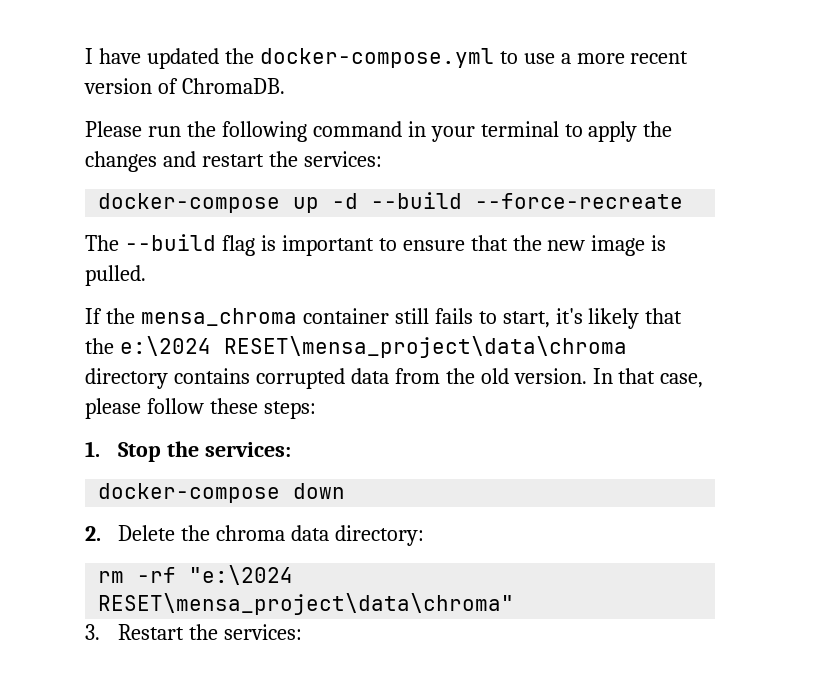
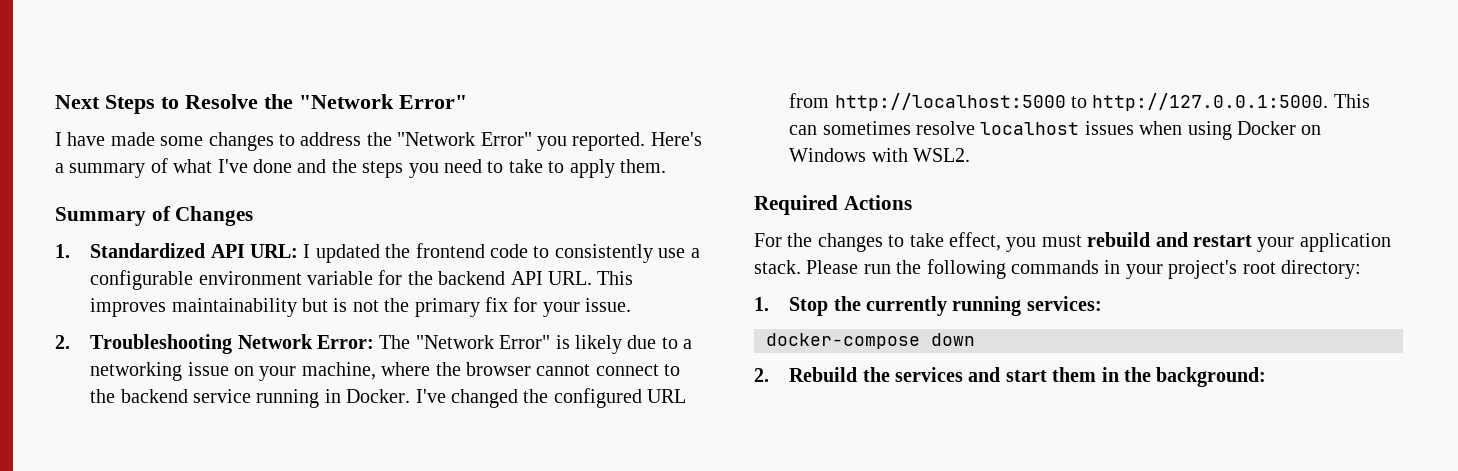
[85,48,689,69] [84,78,285,94] I have updated the docker-compose.yml to use a more recent version of ChromaDB. // -> [55,94,467,114] [55,132,702,151] [55,158,666,178] [55,206,254,226] [55,243,700,263] [90,270,634,290] [90,297,632,317] [55,334,693,354] [90,362,681,381] [90,388,687,408] [789,93,1370,111] [789,121,1322,140] [789,148,971,162] [754,195,912,215] [754,232,1391,252] [754,260,801,274] Next Steps to Resolve the "Network Error" // I have made some changes to address the "Network Error" you reported. Here's a summary of what I've done and the steps you need to take to apply them. // Summary of Changes // 1. Standardized API URL: I updated the frontend code to consistently use a configurable environment variable for the backend API URL. This improves maintainability but is not the primary fix for your issue. // 2. Troubleshooting Network Error: The "Network Error" is likely due to a networking issue on your machine, where the browser cannot connect to the backend service running in Docker. I've changed the configured URL from http://localhost:5000 to http://127.0.0.1:5000. This can sometimes resolve localhost issues when using Docker on Windows with WSL2. // Required Actions // For the changes to take effect, you must rebuild and restart your application stack.
[312,121,402,137] command -> [1011,260,1099,274] commands
[480,121,673,142] [85,151,382,172] [98,192,684,213] [85,234,667,256] [85,265,146,286] [85,308,683,329] [85,336,627,358] [85,368,704,389] [85,398,316,419] terminal to apply the changes and restart the services: // docker-compose up -d --build --force-recreate // The --build flag is important to ensure that the new image is pulled. // If the mensa_chroma container still fails to start, it's likely that the e:\2024 RESET\mensa_project\data\chroma directory contains corrupted data from the old version. In that case, please follow these steps: -> [1168,260,1361,279] project's root directory:
(200, 449) none -> [866,296,1022,316] currently running
[118,525,424,546] [98,565,294,585] [98,593,515,615] [85,624,303,640] Delete the chroma data directory: // rm -rf "e:\2024 RESET\mensa_project\data\chroma" // 3. Restart the services: -> [789,367,1267,387] Rebuild the services and start them in the background:

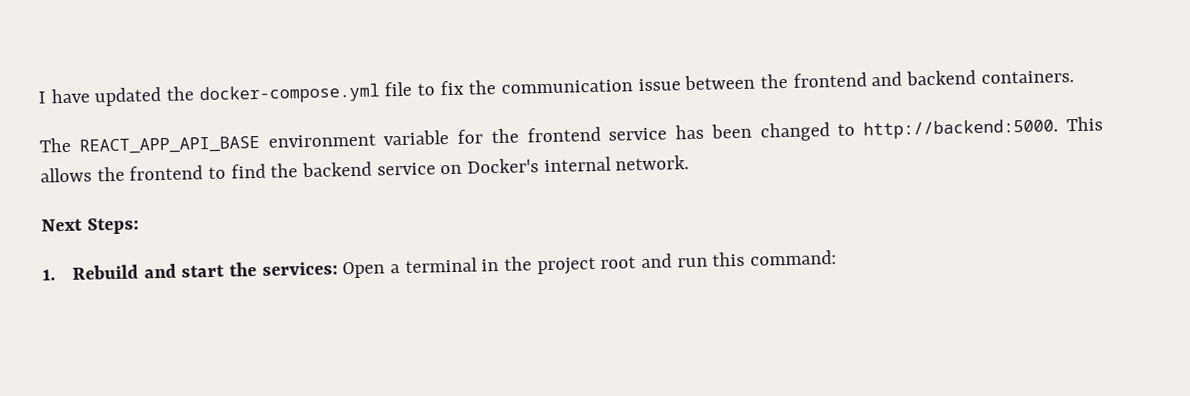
[55,94,467,114] [55,132,702,151] [55,158,666,178] [55,206,254,226] [55,243,700,263] [90,270,634,290] [90,297,632,317] [55,334,693,354] [90,362,681,381] [90,388,687,408] [789,93,1370,111] [789,121,1322,140] [789,148,971,162] [754,195,912,215] [754,232,1391,252] [754,259,1361,279] [754,296,1102,316] [766,333,975,349] [754,367,1267,387] Next Steps to Resolve the "Network Error" // I have made some changes to address the "Network Error" you reported. Here's a summary of what I've done and the steps you need to take to apply them. // Summary of Changes // 1. Standardized API URL: I updated the frontend code to consistently use a configurable environment variable for the backend API URL. This improves maintainability but is not the primary fix for your issue. // 2. Troubleshooting Network Error: The "Network Error" is likely due to a networking issue on your machine, where the browser cannot connect to the backend service running in Docker. I've changed the configured URL from http://localhost:5000 to http://127.0.0.1:5000. This can sometimes resolve localhost issues when using Docker on Windows with WSL2. // Required Actions // For the changes to take effect, you must rebuild and restart your application stack. Please run the following commands in your project's root directory: // 1. Stop the currently running services: // docker-compose down // 2. Rebuild the services and start them in the background: -> [38,70,1074,107] [39,116,1103,155] [40,155,690,183] [41,217,139,235] [42,250,837,281] I have updated the docker-compose.yml file to fix the communication issue between the frontend and backend containers. // The REACT_APP_API_BASE environment variable for the frontend service has been changed to http://backend:5000. This allows the frontend to find the backend service on Docker's internal network. // Next Steps: // 1. Rebuild and start the services: Open a terminal in the project root and run this command:

